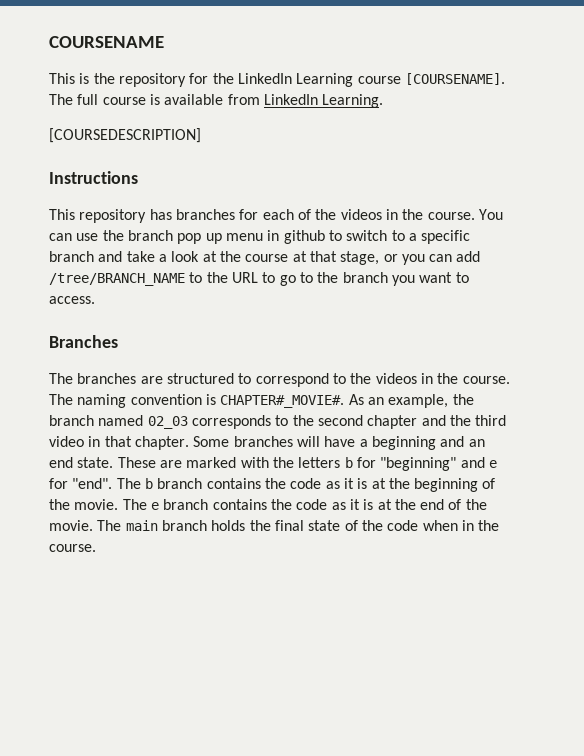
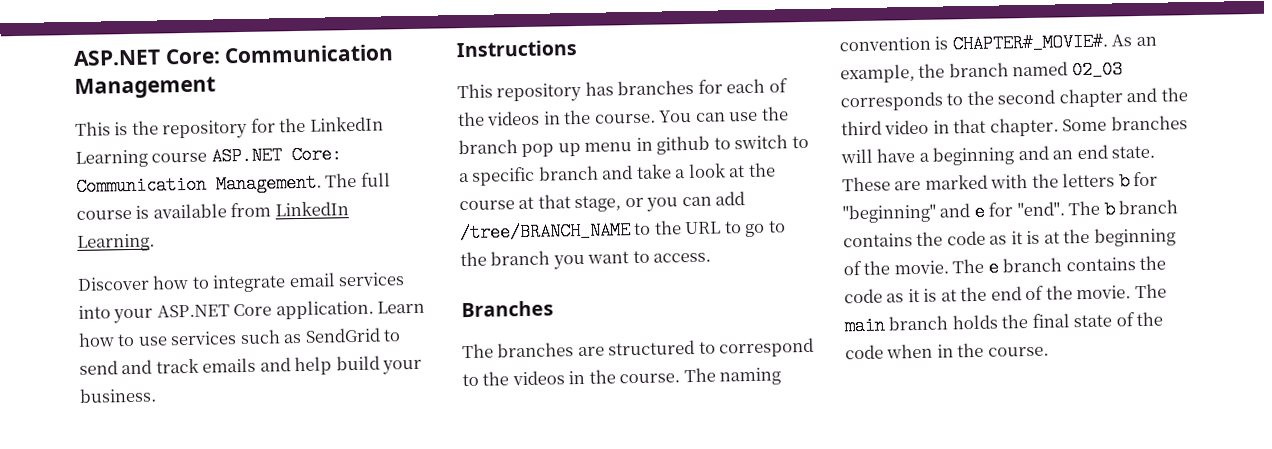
[49,36,164,48] COURSENAME -> [73,44,395,66] [74,76,216,99] ASP.NET Core: Communication Management
[404,73,505,85] [COURSENAME]. -> [210,145,342,166] [76,173,322,196] ASP.NET Core: Communication Management.
[49,128,201,143] [COURSEDESCRIPTION] -> [77,272,406,293] [78,299,426,324] [78,327,402,347] [79,355,423,376] [79,387,157,403] Discover how to integrate email services into your ASP.NET Core application. Learn how to use services such as SendGrid to send and track emails and help build your business.

